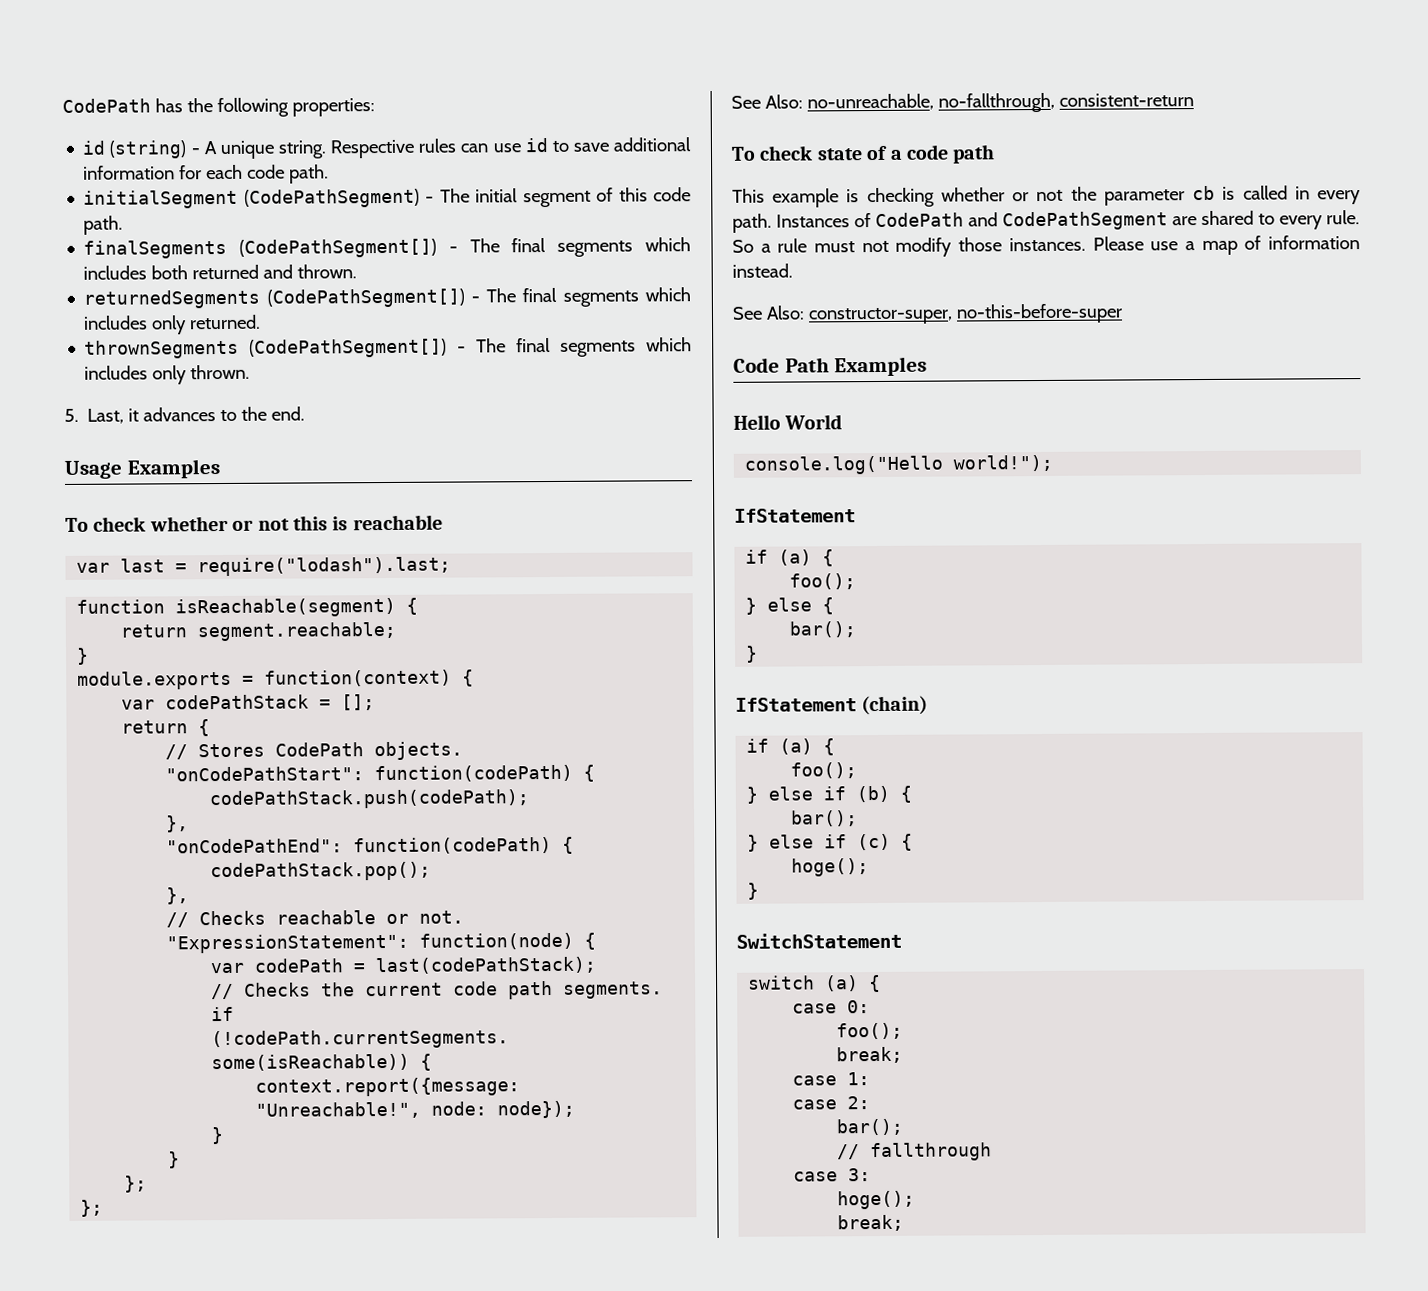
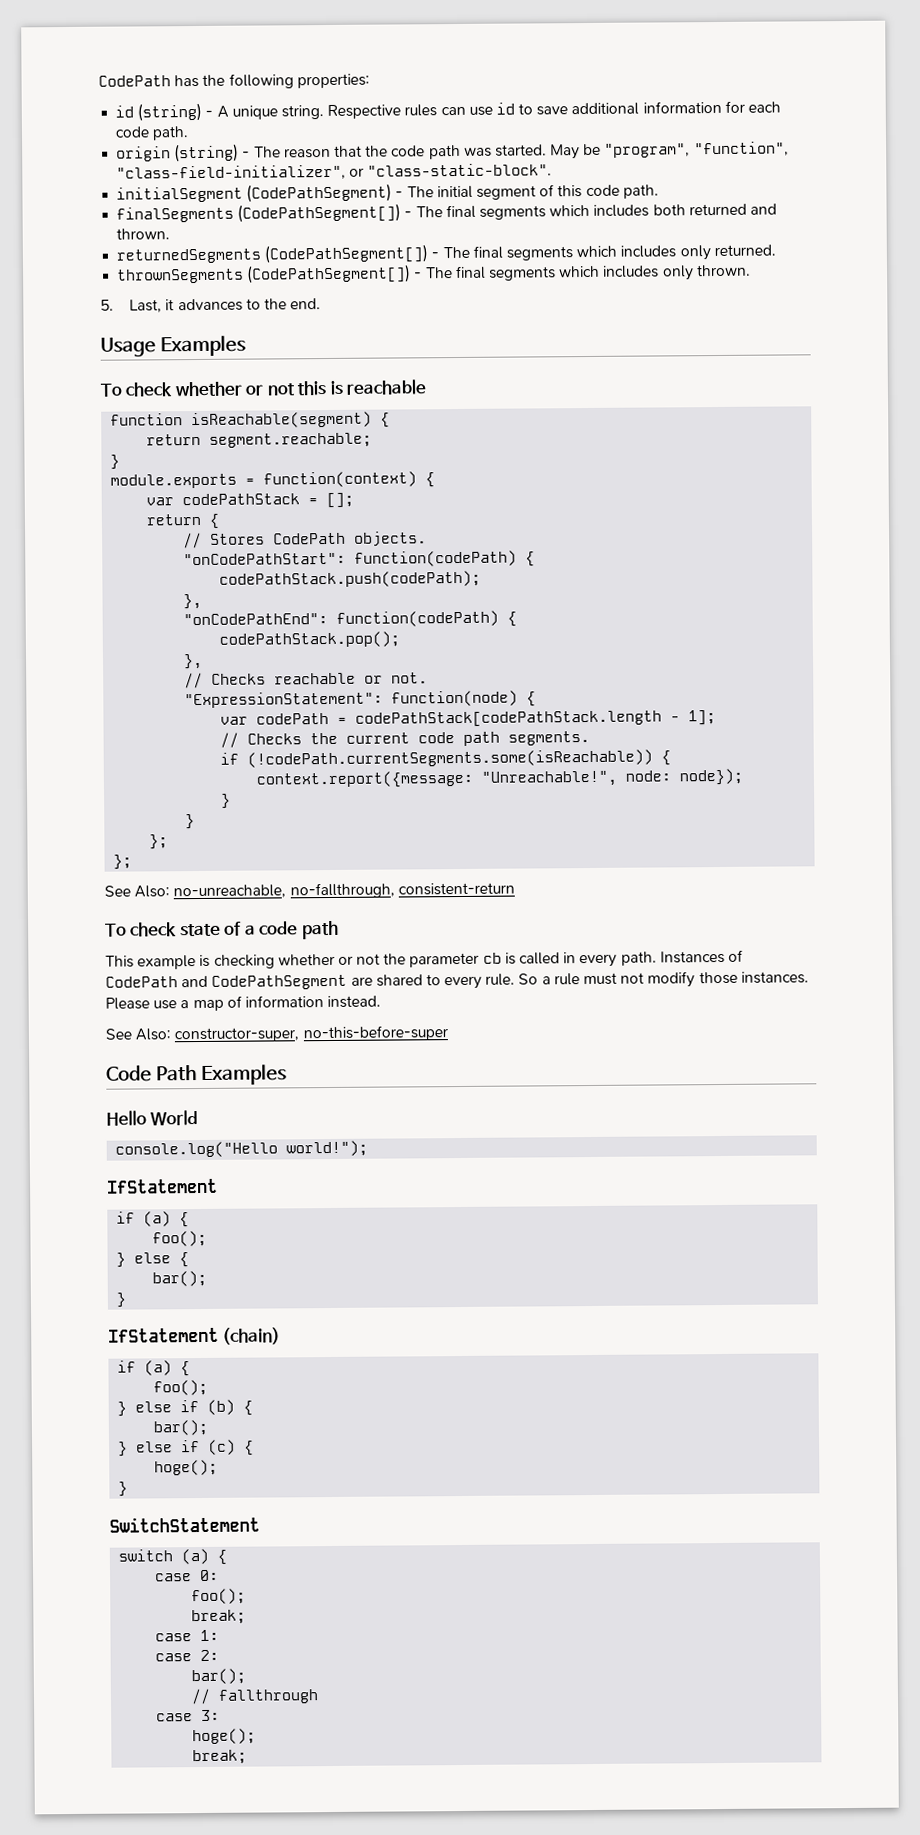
(330, 174) none -> [116,141,789,163] [116,163,553,181] // origin (string) - The reason that the code path was started. May be "program", "function", "class-field-initializer", or "class-static-block".
[76,556,452,577] // var last = require("lodash").last; -> (427, 387) none
[375,956,597,975] last(codePathStack); -> [355,710,717,728] codePathStack[codePathStack.length - 1];

